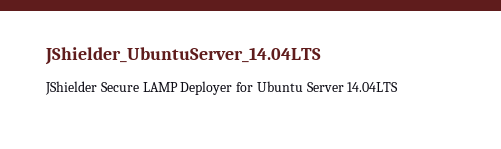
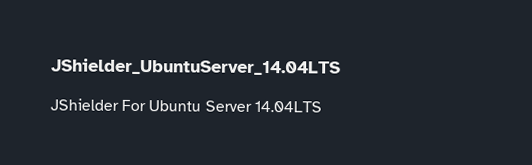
[100,81,254,95] Secure LAMP Deployer for -> [121,99,147,112] For

